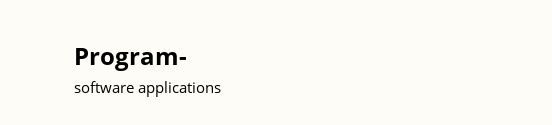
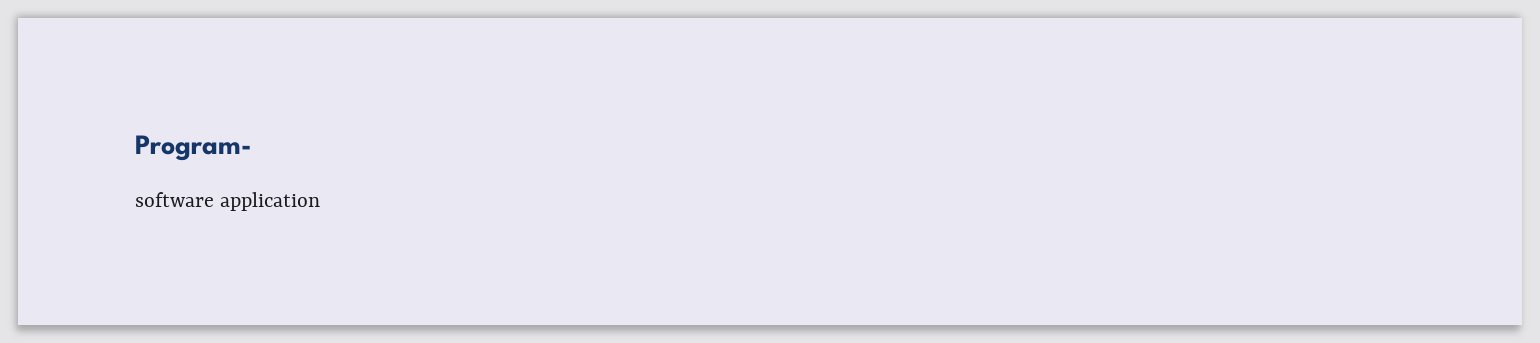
[138,81,222,97] applications -> [220,192,321,211] application

